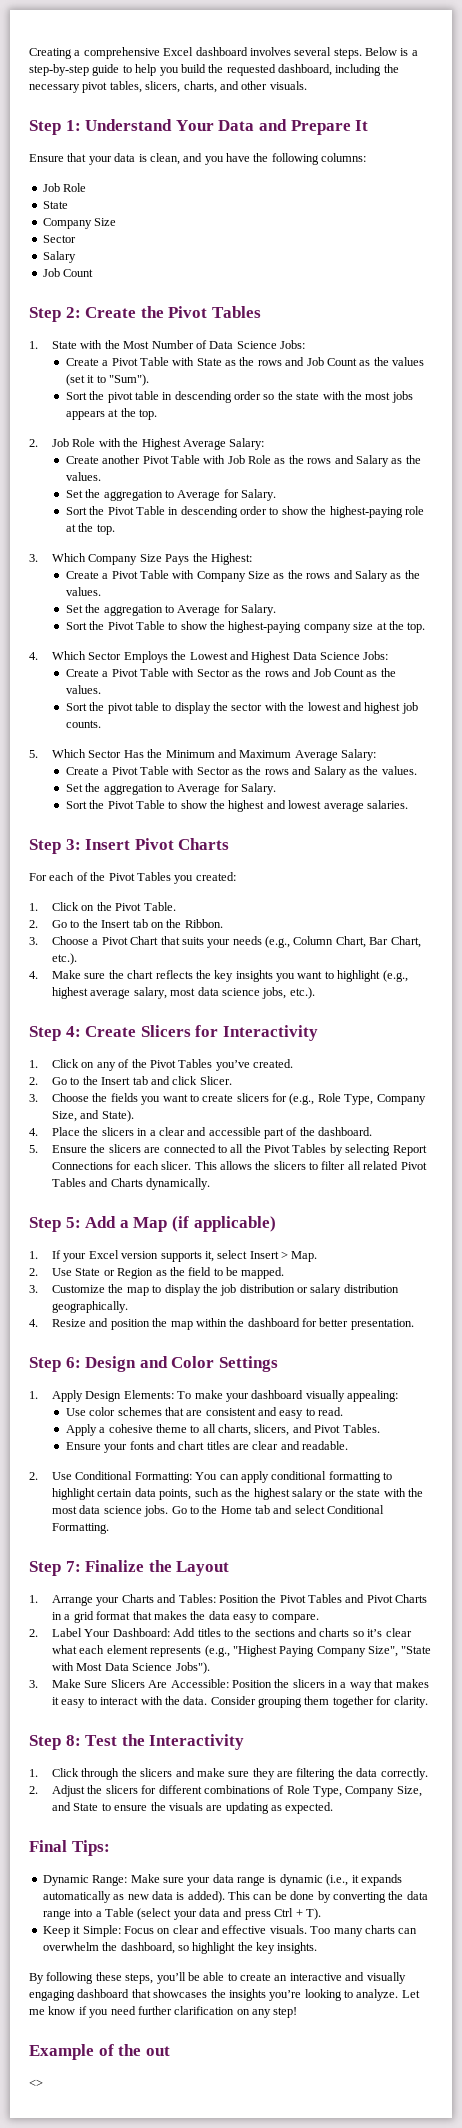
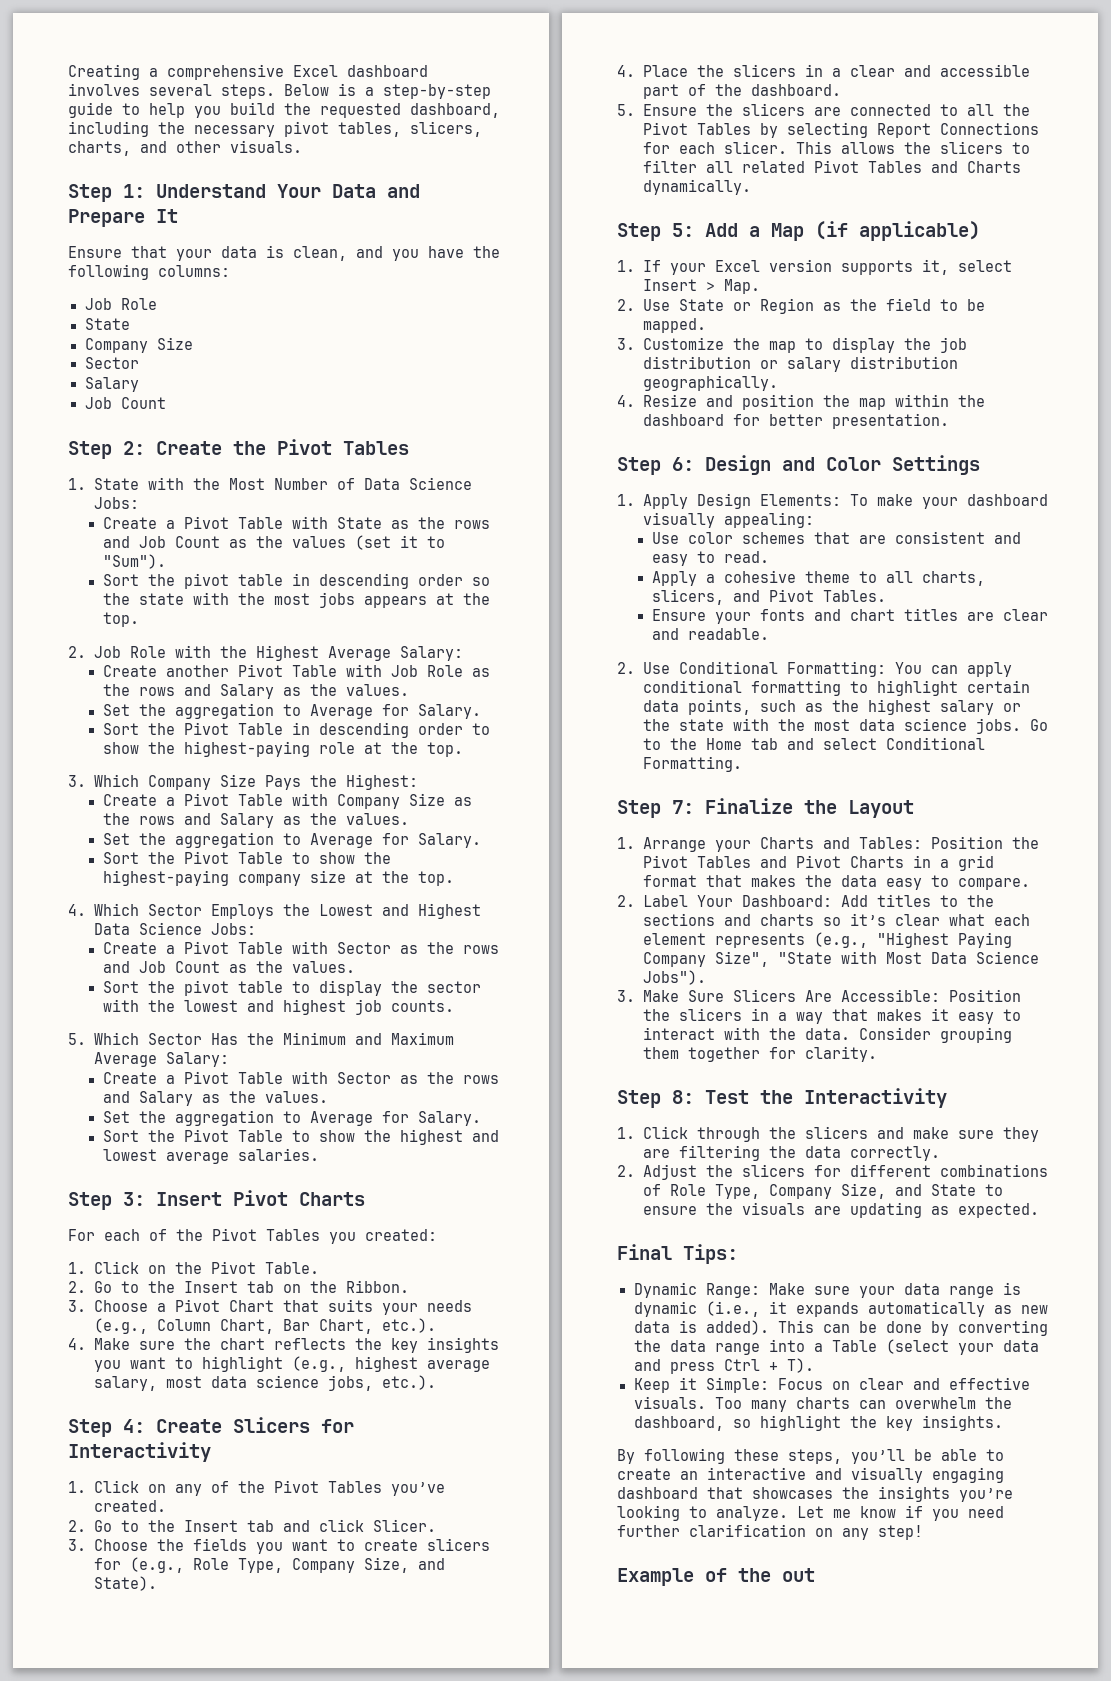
[29,2079,43,2087] // <> -> (815, 1575) none

